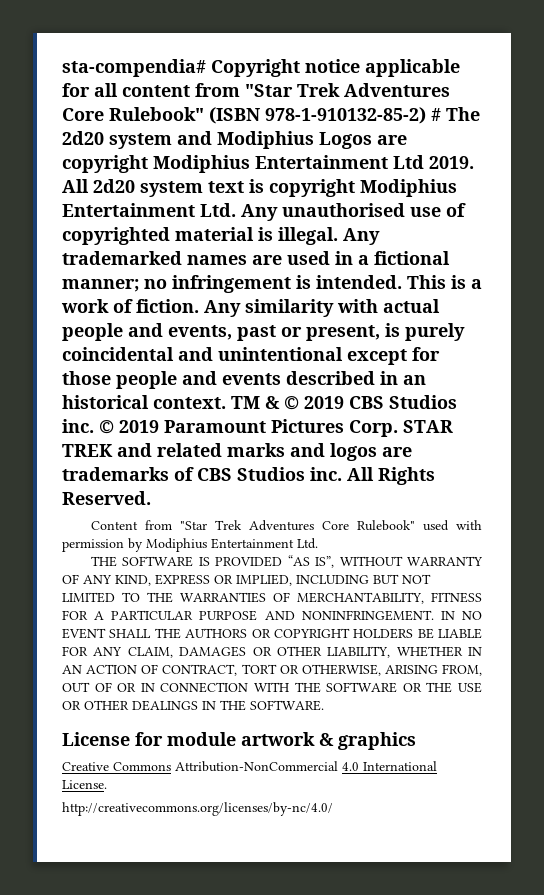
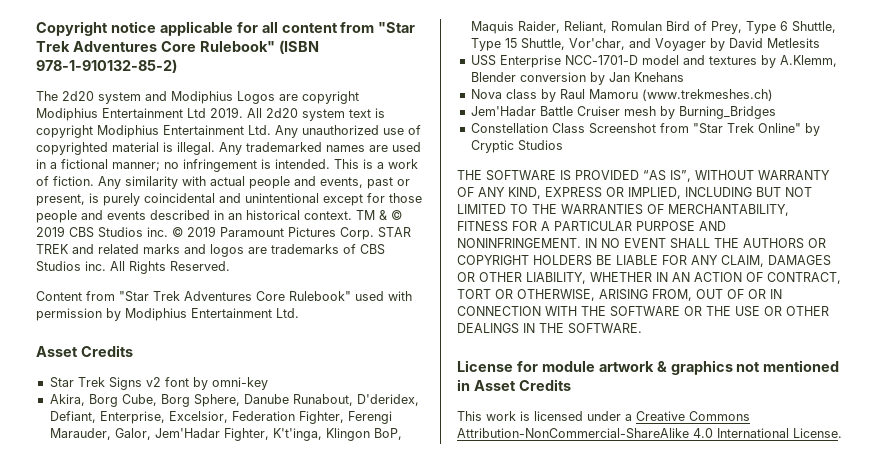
[62,59,206,77] sta-compendia# -> (36, 28) none
[431,108,441,121] # -> (177, 66) //
[282,203,405,217] unauthorised -> [302,125,379,135] unauthorized
(318, 543) none -> [36,345,133,357] [49,377,268,390] [49,394,419,407] [49,411,392,424] [49,428,402,441] [470,21,836,34] [470,38,820,51] [470,55,837,68] [470,72,684,85] [470,89,773,102] [470,106,776,119] [470,123,820,136] [470,140,563,153] // Asset Credits // Star Trek Signs v2 font by omni-key // Akira, Borg Cube, Borg Sphere, Danube Runabout, D'deridex, Defiant, Enterprise, Excelsior, Federation Fighter, Ferengi Marauder, Galor, Jem'Hadar Fighter, K't'inga, Klingon BoP, Maquis Raider, Reliant, Romulan Bird of Prey, Type 6 Shuttle, Type 15 Shuttle, Vor'char, and Voyager by David Metlesits // USS Enterprise NCC-1701-D model and textures by A.Klemm, Blender conversion by Jan Knehans // Nova class by Raul Mamoru (www.trekmeshes.ch) // Jem'Hadar Battle Cruiser mesh by Burning_Bridges // Constellation Class Screenshot from "Star Trek Online" by Cryptic Studios
(416, 741) // -> [736,360,840,372] [457,379,571,391] [457,411,632,421] not mentioned in Asset Credits // This work is licensed under a
[175,761,338,772] Attribution-NonCommercial -> [457,428,689,439] Attribution-NonCommercial-ShareAlike
[62,802,333,816] // http://creativecommons.org/licenses/by-nc/4.0/ -> (842, 433) none

